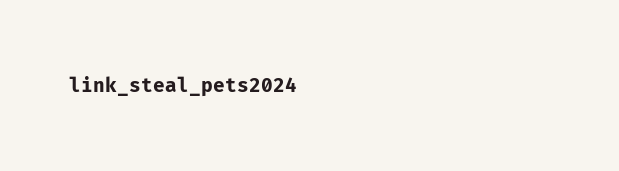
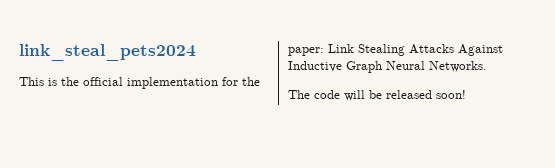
(297, 86) none -> [19,77,260,89] [288,44,503,56] [288,61,487,73] [288,90,466,101] // This is the official implementation for the paper: Link Stealing Attacks Against Inductive Graph Neural Networks. // The code will be released soon!

